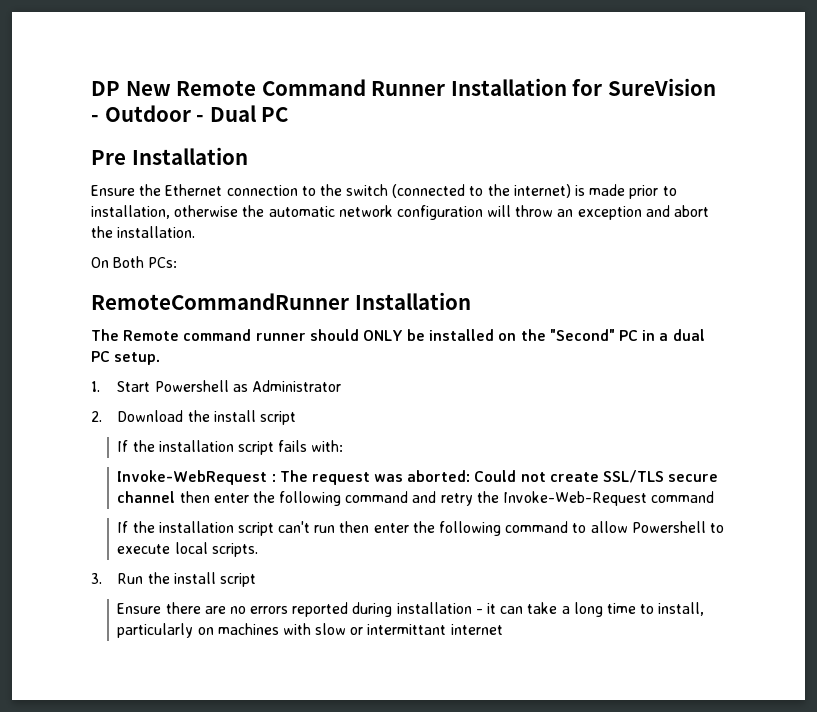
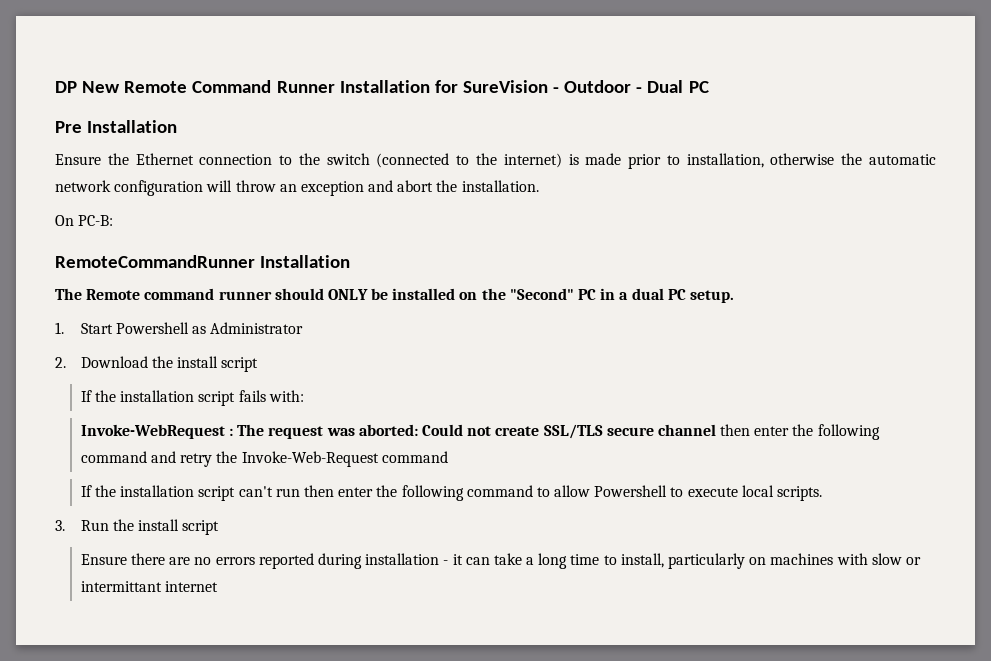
[113,256,178,268] Both PCs: -> [78,215,114,226] PC-B:

